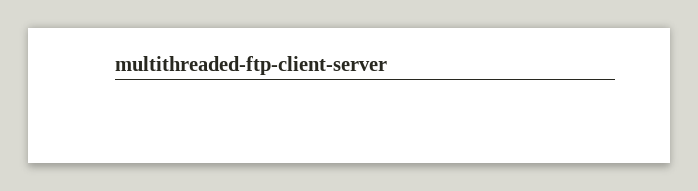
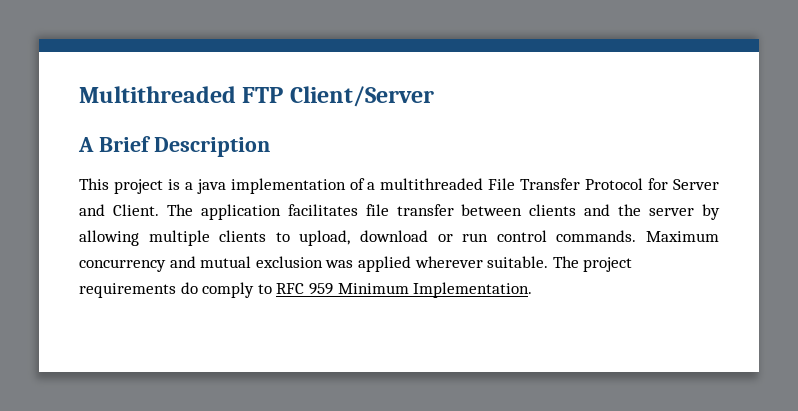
[115,56,387,75] multithreaded-ftp-client-server -> [79,86,434,107] [78,136,270,157] [79,178,719,194] [79,204,720,220] [79,230,720,246] [79,256,633,272] [79,282,533,298] Multithreaded FTP Client/Server // A Brief Description // This project is a java implementation of a multithreaded File Transfer Protocol for Server and Client. The application facilitates file transfer between clients and the server by allowing multiple clients to upload, download or run control commands. Maximum concurrency and mutual exclusion was applied wherever suitable. The project requirements do comply to RFC 959 Minimum Implementation.

